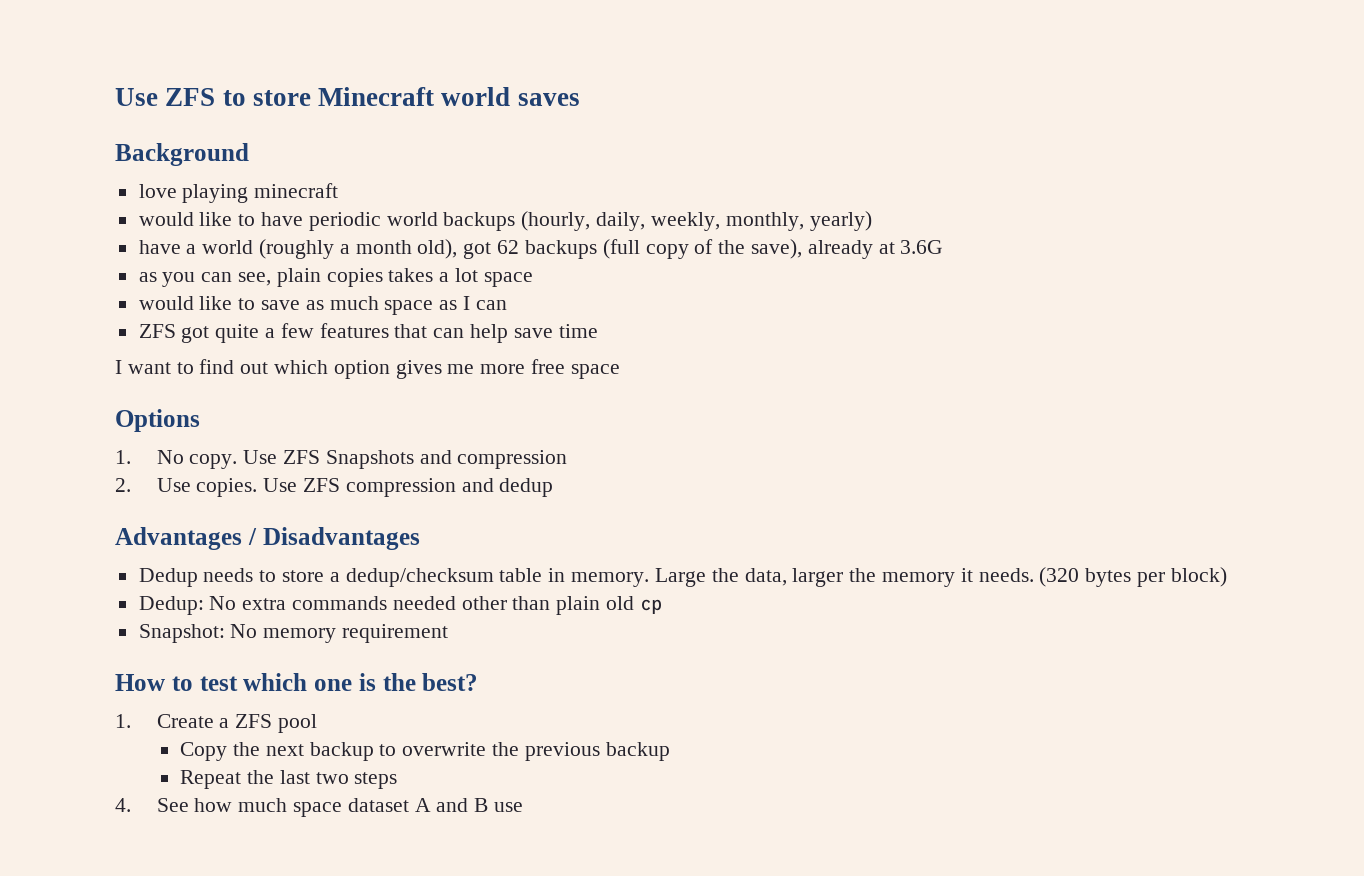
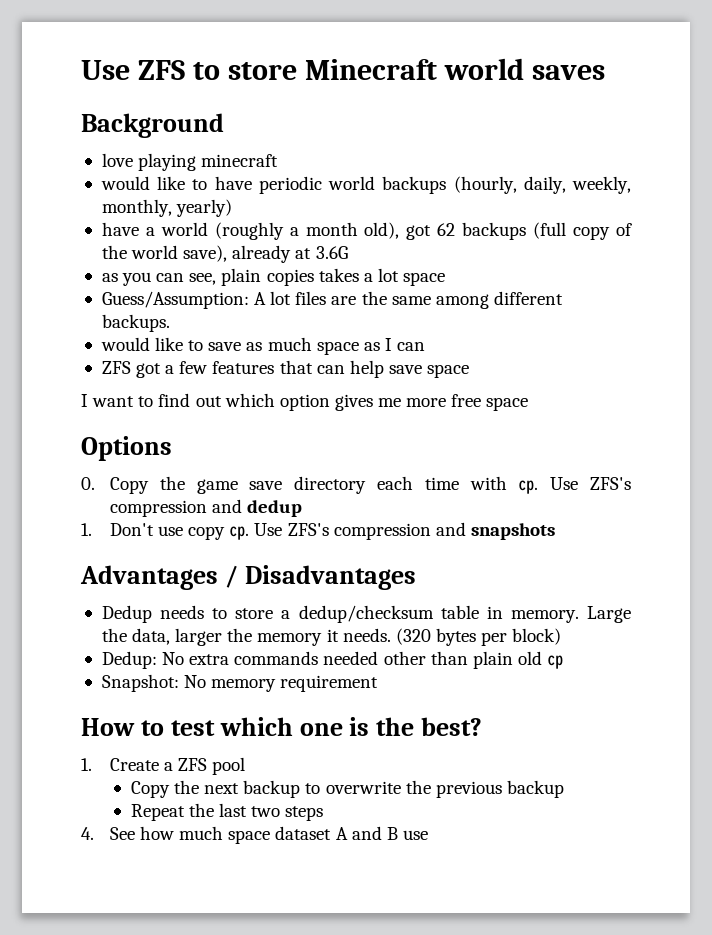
(746, 247) none -> [131,245,179,259] world
(533, 279) none -> [101,291,563,309] [101,314,170,332] // Guess/Assumption: A lot files are the same among different backups.
[215,324,260,343] quite -> (162, 370) none
[558,324,598,338] time -> [427,364,470,378] space
[115,450,568,469] [115,478,554,497] 1. No copy. Use ZFS Snapshots and compression // 2. Use copies. Use ZFS compression and dedup -> [81,476,631,494] [109,499,303,517] [81,522,556,540] 0. Copy the game save directory each time with cp. Use ZFS's compression and dedup // 1. Don't use copy cp. Use ZFS's compression and snapshots

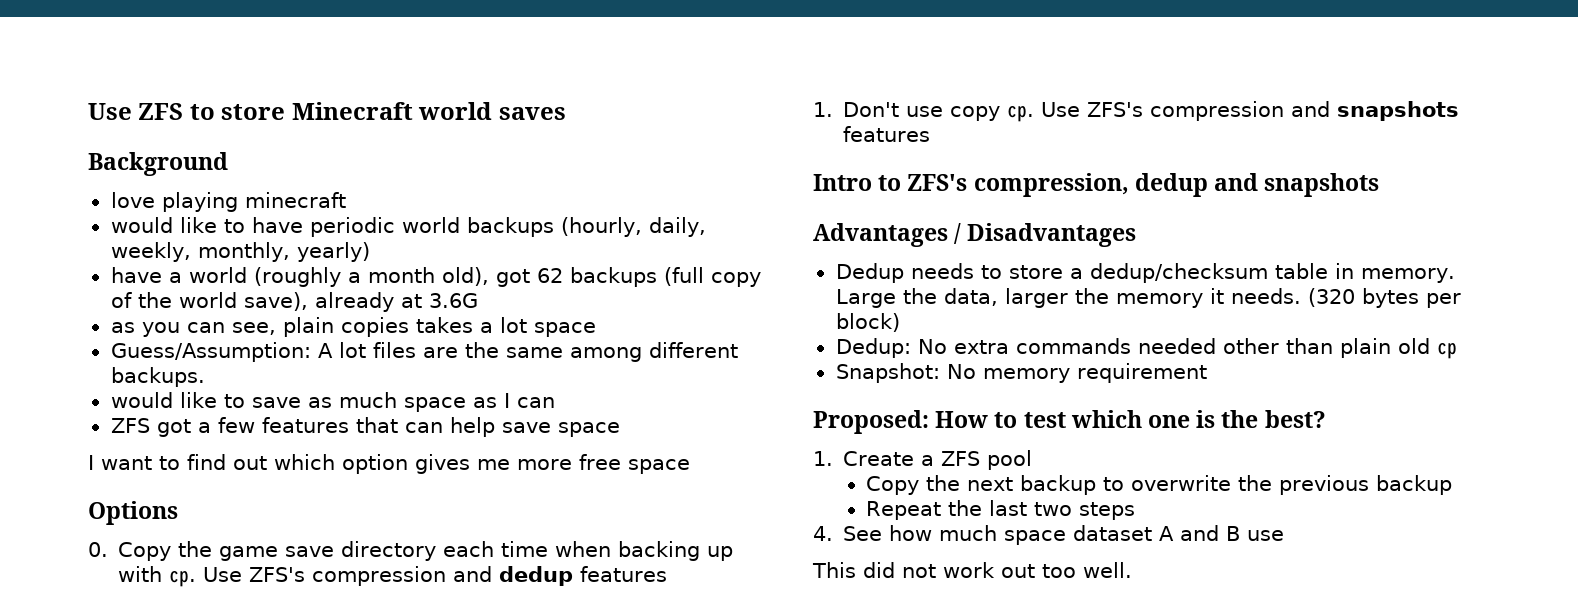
(459, 483) none -> [555,541,734,561] when backing up
(303, 508) none -> [580,566,668,582] features
(556, 531) none -> [843,126,931,142] [813,173,1380,197] features // Intro to ZFS's compression, dedup and snapshots
(379, 683) none -> [813,410,929,434] Proposed:
(429, 835) none -> [812,562,1132,578] // This did not work out too well.

